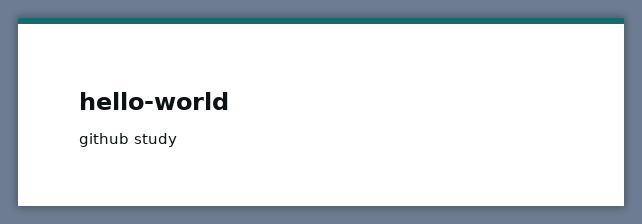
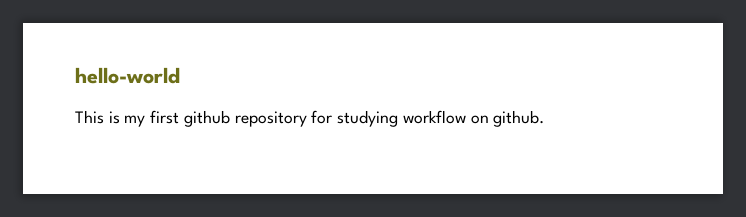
[79,133,177,147] github study -> [75,110,545,127] This is my first github repository for studying workflow on github.

